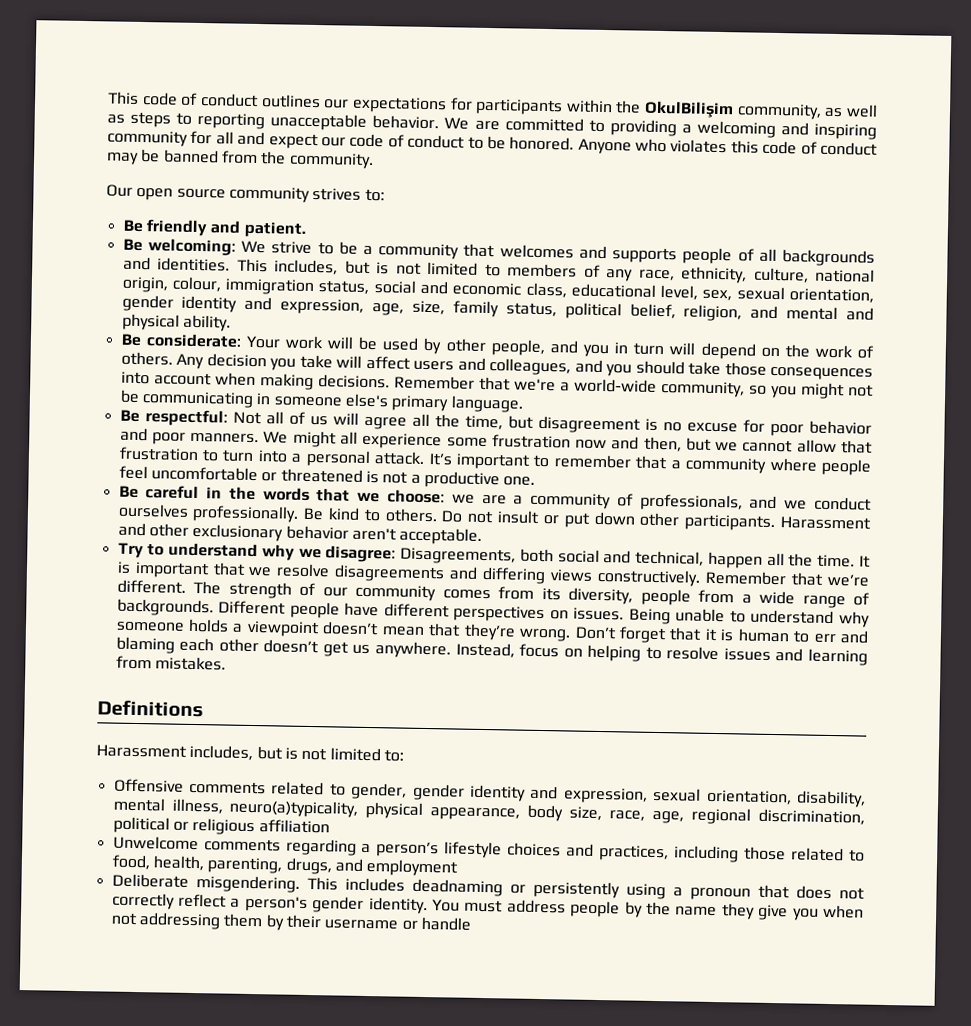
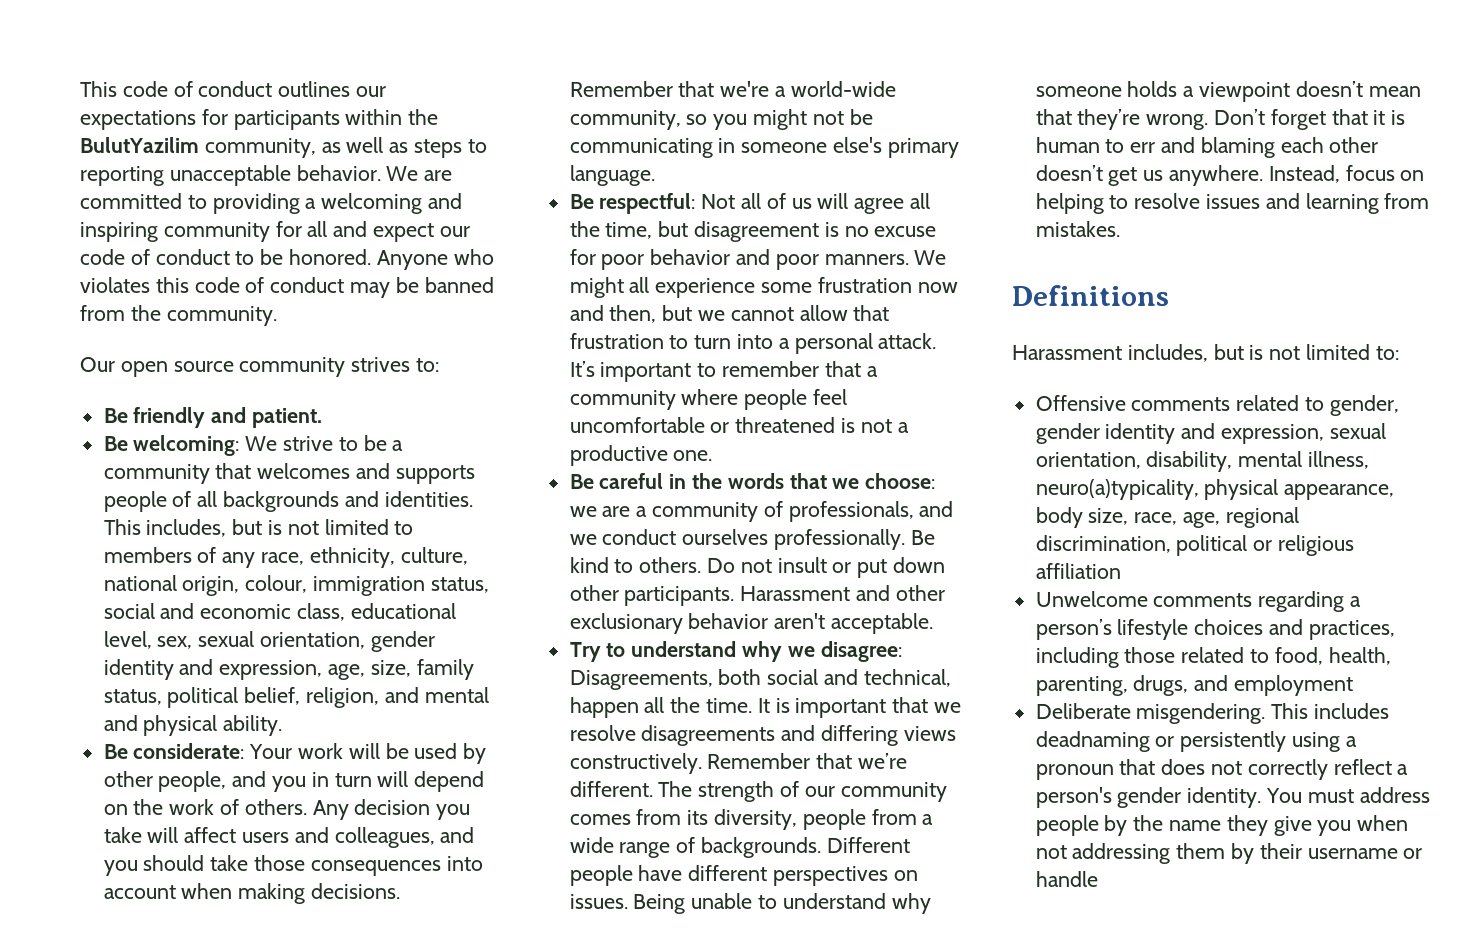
[644,100,735,119] OkulBilişim -> [80,137,199,153] BulutYazilim

